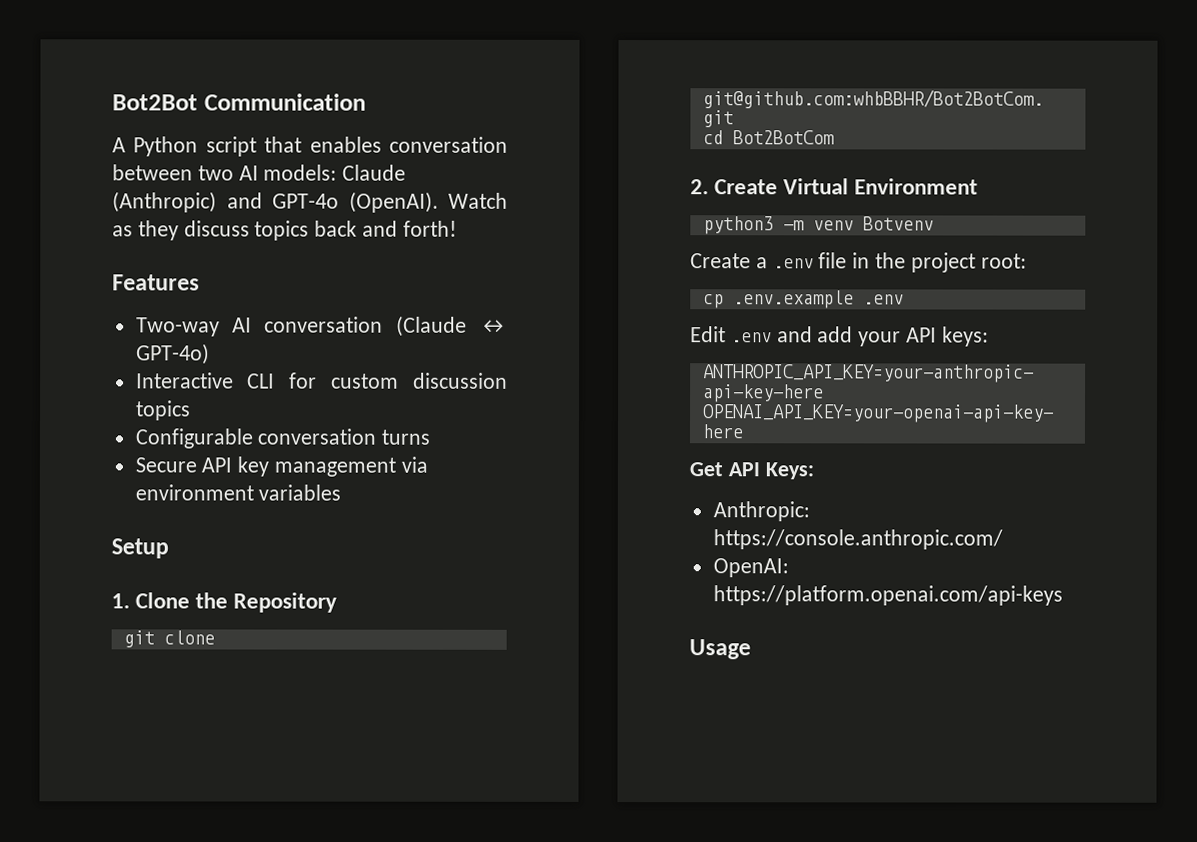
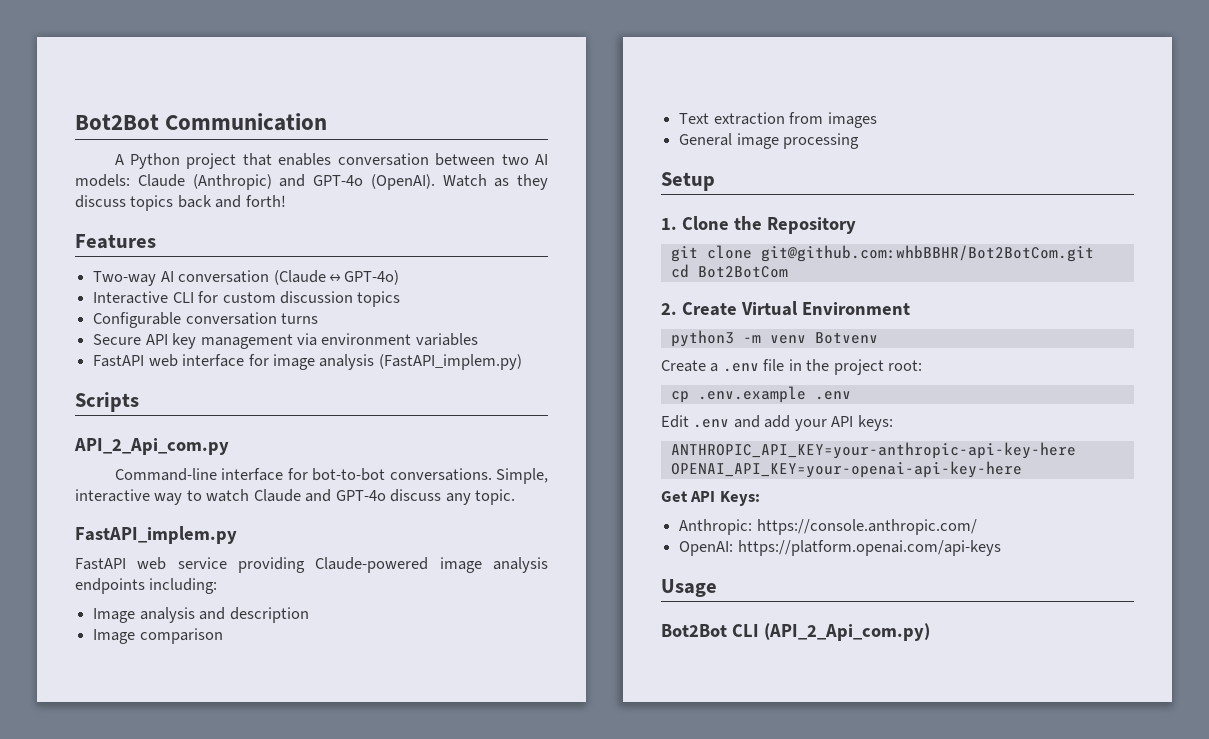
[205,136,257,157] script -> [186,153,237,169] project
(342, 492) none -> [93,354,522,370] [75,392,139,412] [74,438,229,455] [114,468,548,484] [75,489,516,505] [75,526,237,544] [75,557,548,573] [75,578,218,594] [93,607,309,623] [93,628,223,644] [679,112,877,128] [679,133,860,149] // FastAPI web interface for image analysis (FastAPI_implem.py) // Scripts // API_2_Api_com.py // Command-line interface for bot-to-bot conversations. Simple, interactive way to watch Claude and GPT-4o discuss any topic. // FastAPI_implem.py // FastAPI web service providing Claude-powered image analysis endpoints including: // Image analysis and description // Image comparison // Text extraction from images // General image processing
(751, 649) none -> [661,623,930,641] // Bot2Bot CLI (API_2_Api_com.py)

